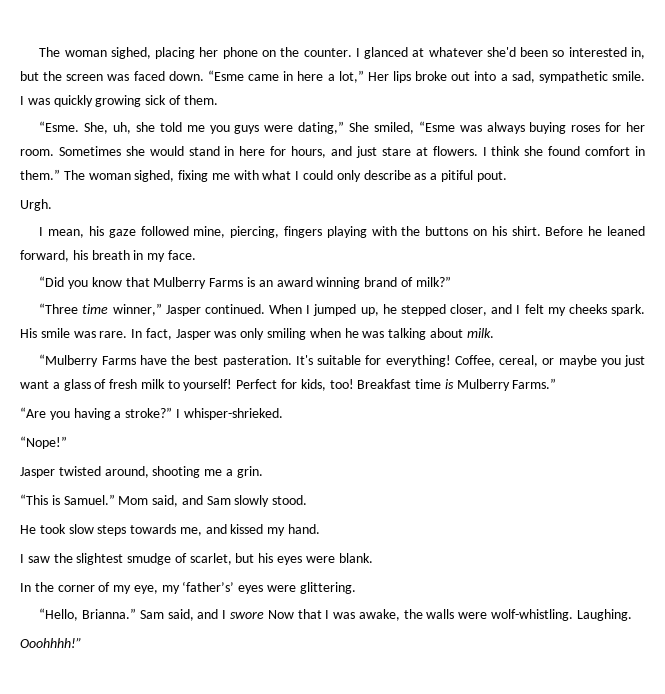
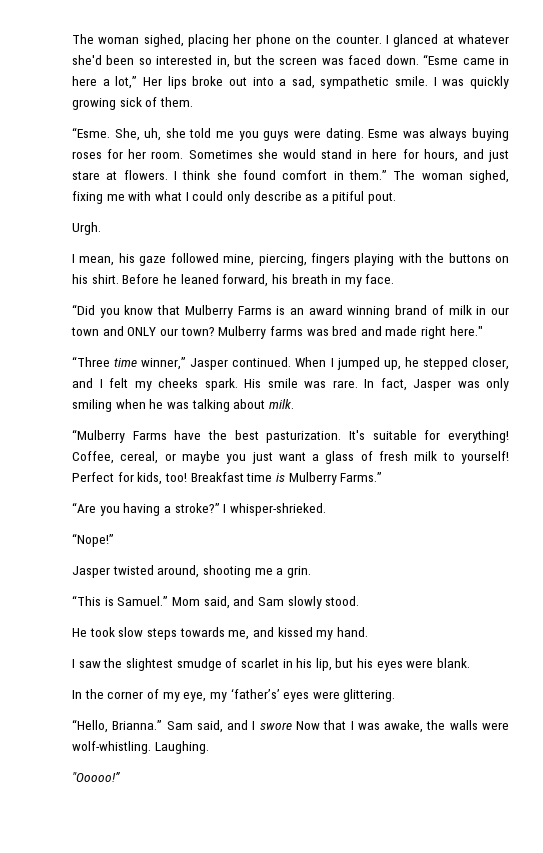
[298,121,455,134] dating,” She smiled, “Esme -> [325,128,399,141] dating. Esme
[415,276,451,287] milk?” -> [448,305,510,315] [71,326,483,339] milk in our town and ONLY our town? Mulberry farms was bred and made right here."
[222,355,292,367] pasteration. -> [266,431,342,443] pasturization.
[189,553,232,565] scarlet, -> [240,658,332,671] scarlet in his lip,
[20,637,82,648] Ooohhhh!” -> [72,772,120,782] "Ooooo!”

